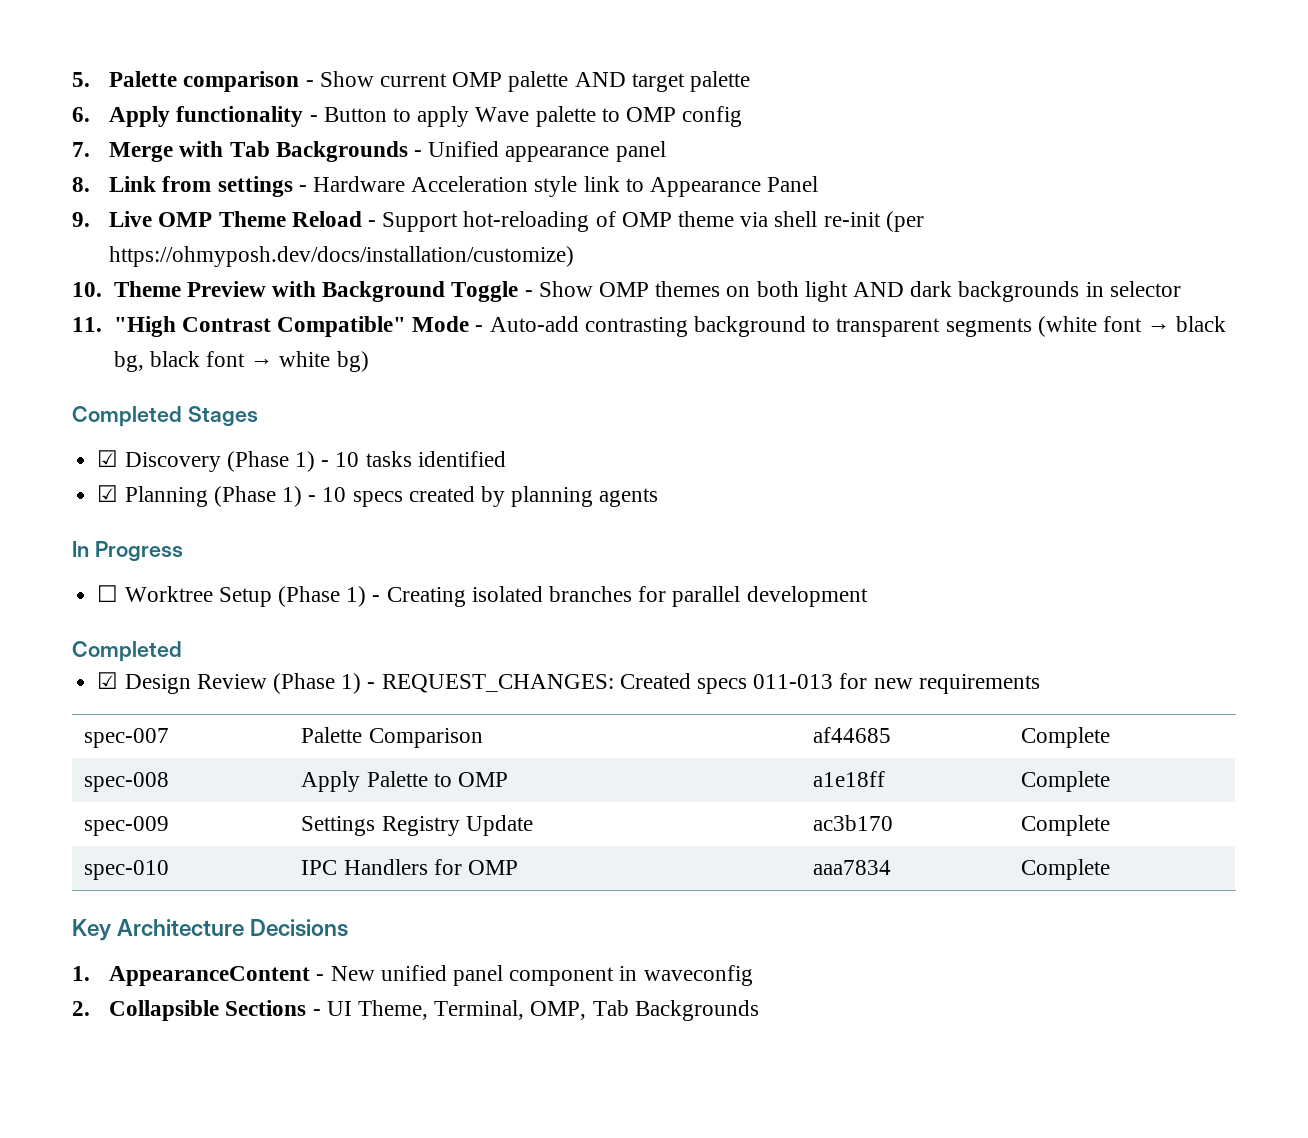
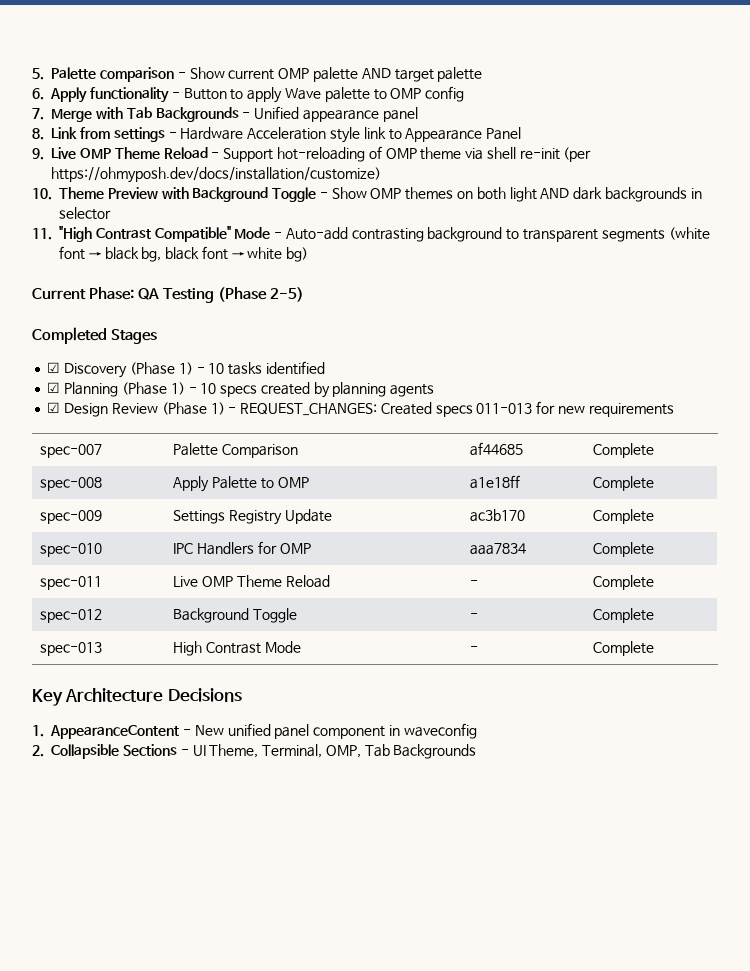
(369, 361) none -> [32,287,305,303] // Current Phase: QA Testing (Phase 2-5)
[72,541,183,562] [97,585,868,607] [72,641,182,662] // In Progress // ☐ Worktree Setup (Phase 1) - Creating isolated branches for parallel development // Completed -> (435, 390) none
(1111, 869) none -> [40,576,103,590] [173,575,330,588] [470,580,479,586] [593,575,655,590] [40,609,103,623] [173,608,298,623] [470,613,479,619] [593,608,655,623] [40,642,103,656] [173,641,301,656] [470,646,479,652] [593,641,655,656] // spec-011 | Live OMP Theme Reload | - | Complete // spec-012 | Background Toggle | - | Complete // spec-013 | High Contrast Mode | - | Complete

